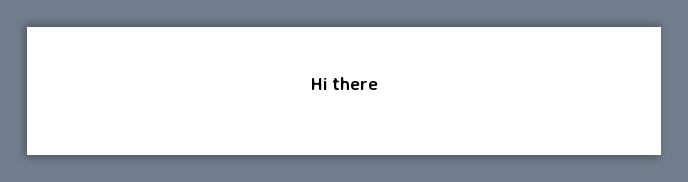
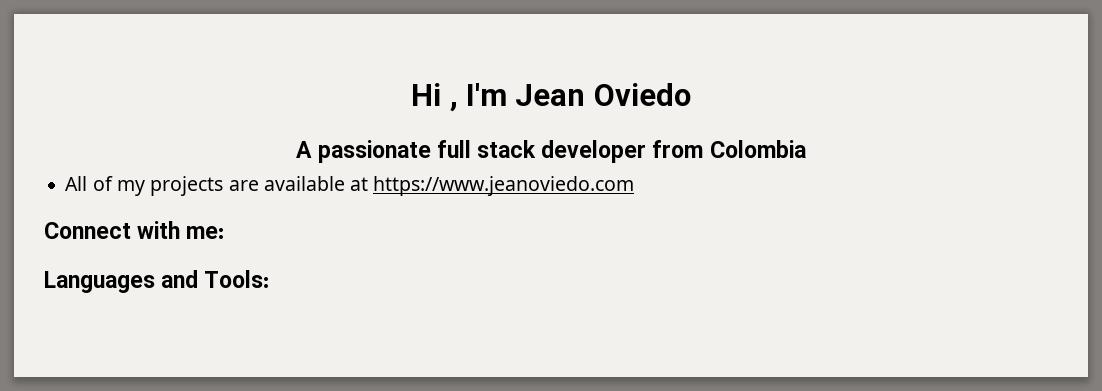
[331,77,378,90] there -> [449,83,691,112] [296,140,806,163] [65,176,635,196] [44,221,225,239] [44,270,270,293] , I'm Jean Oviedo // A passionate full stack developer from Colombia // All of my projects are available at https://www.jeanoviedo.com // Connect with me: // Languages and Tools:

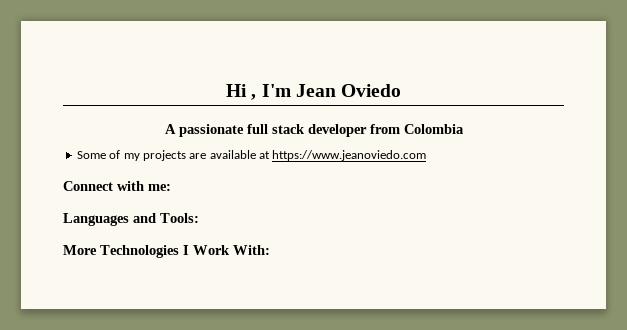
[65,176,88,191] All -> [76,151,106,159] Some
(270, 279) none -> [63,245,270,258] // More Technologies I Work With:

